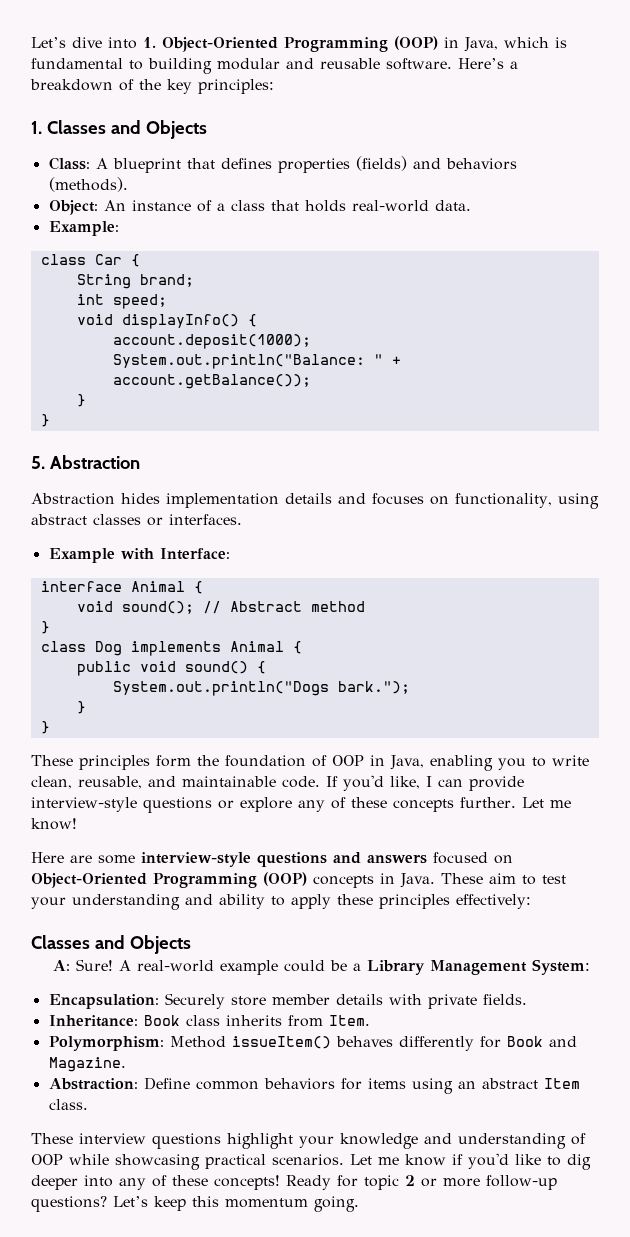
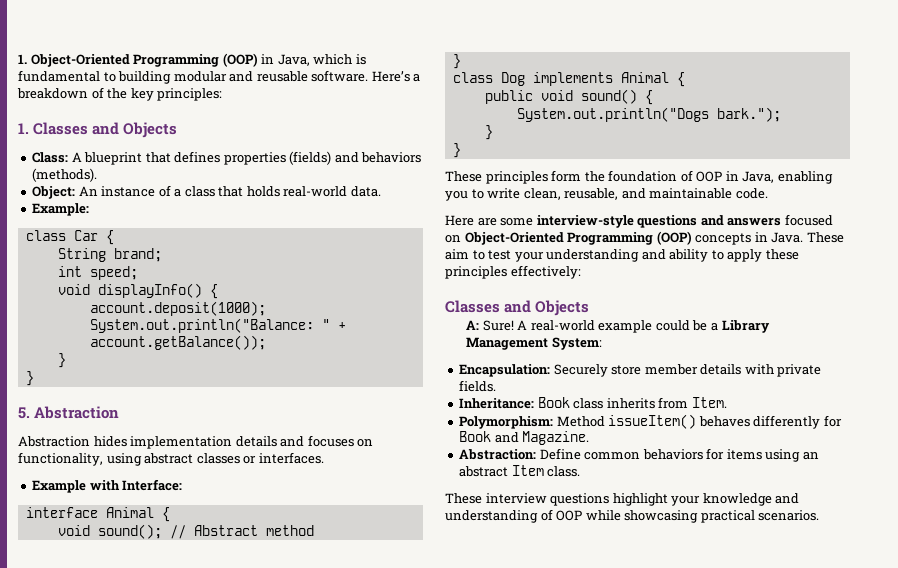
[31,37,137,49] Let’s dive into -> (18, 59) none
[326,775,524,791] [31,797,571,813] [31,818,77,830] If you'd like, I can provide interview-style questions or explore any of these concepts further. Let me know! -> (768, 193) none
[350,1153,591,1170] [31,1175,557,1190] [31,1196,359,1212] Let me know if you'd like to dig deeper into any of these concepts! Ready for topic 2 or more follow-up questions? Let’s keep this momentum going. -> (820, 515) none

